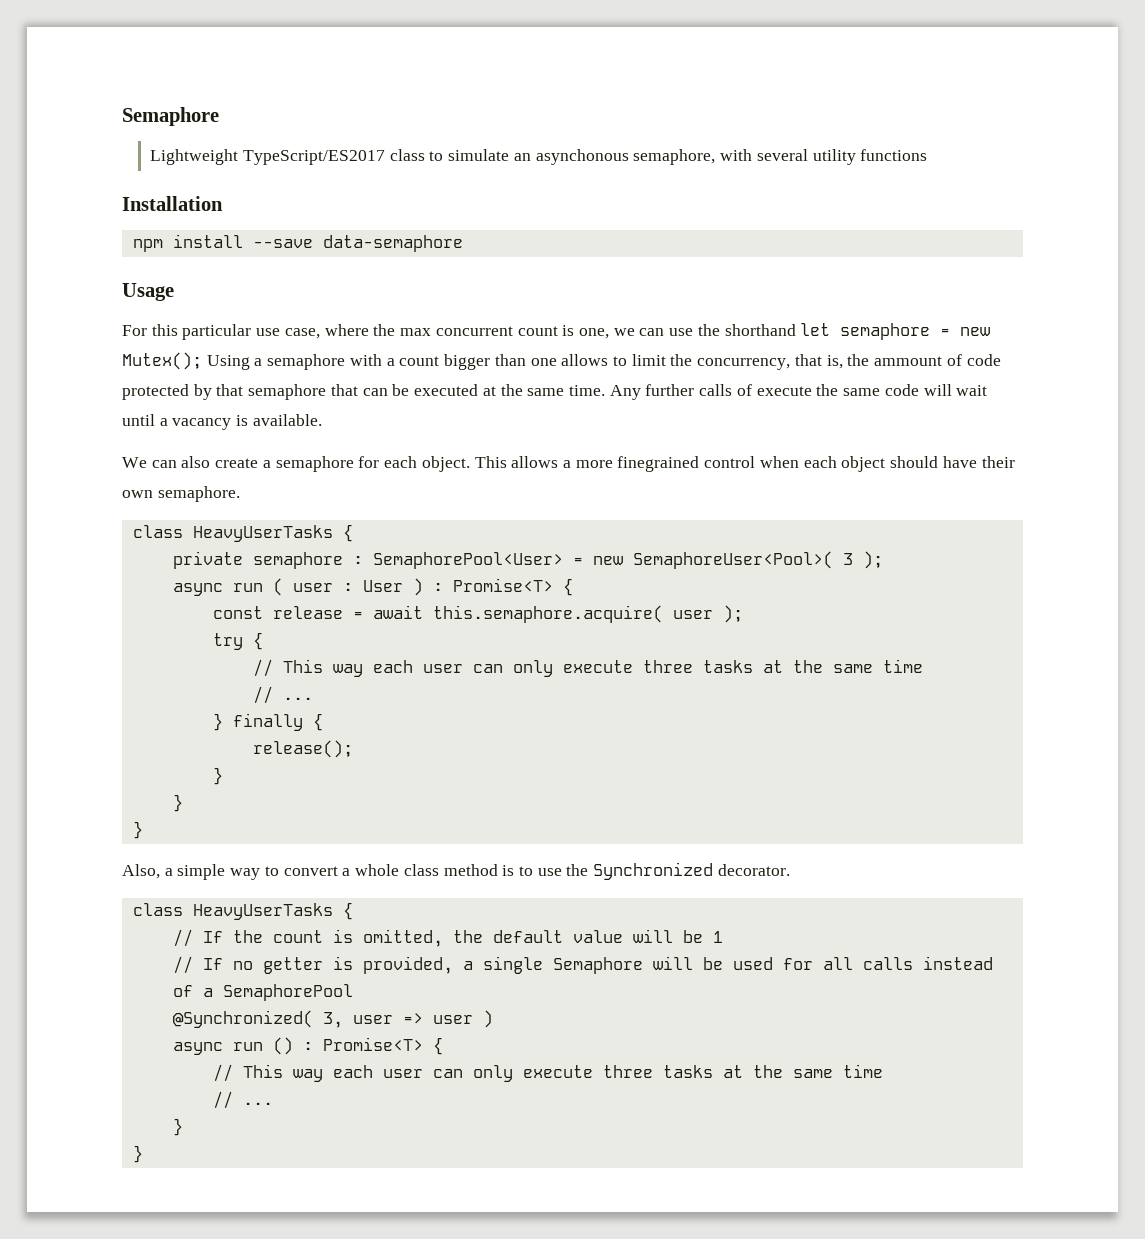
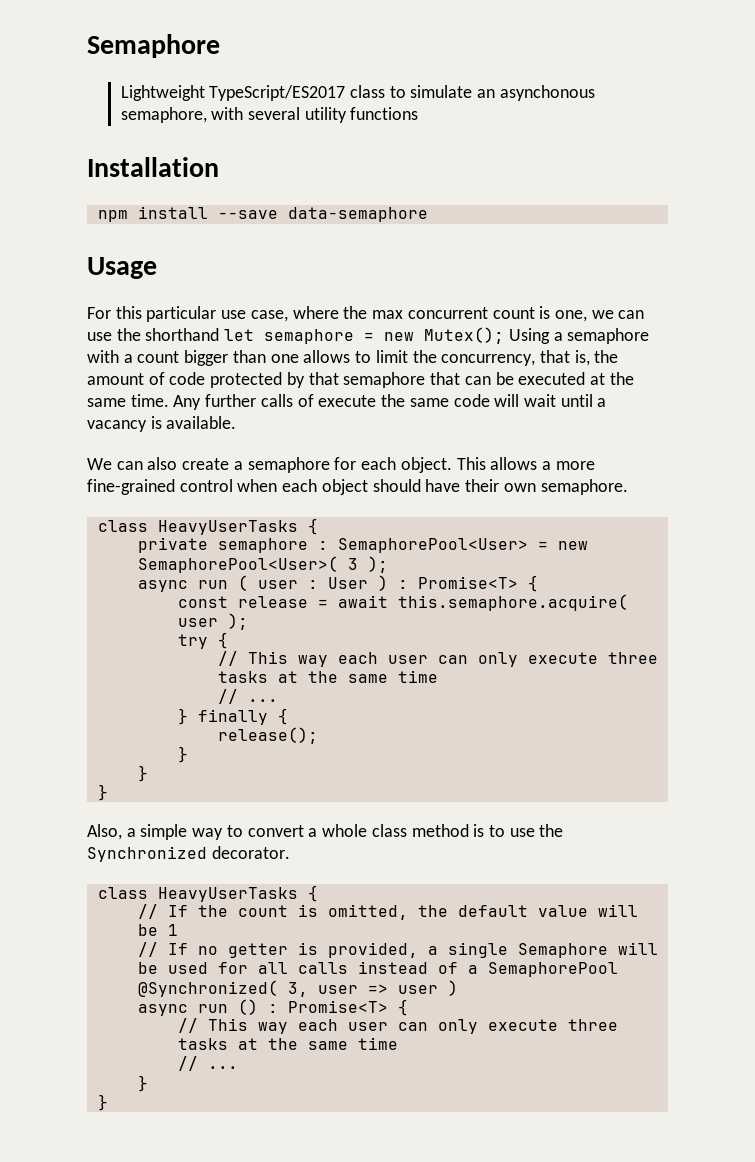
[874,356,943,366] ammount -> [87,373,144,385] amount
[617,456,700,472] finegrained -> [87,479,175,495] fine-grained
[632,551,833,569] SemaphoreUser<Pool>( -> [137,556,338,573] SemaphorePool<User>(

